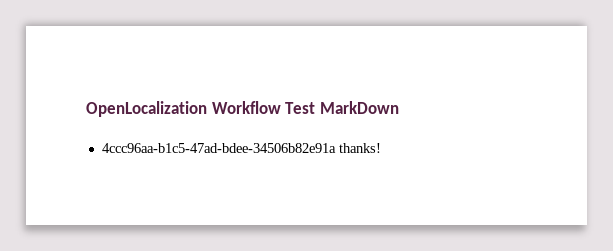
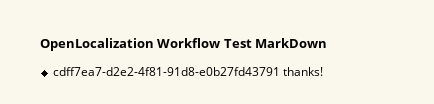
[101,143,336,153] 4ccc96aa-b1c5-47ad-bdee-34506b82e91a -> [52,67,280,76] cdff7ea7-d2e2-4f81-91d8-e0b27fd43791

